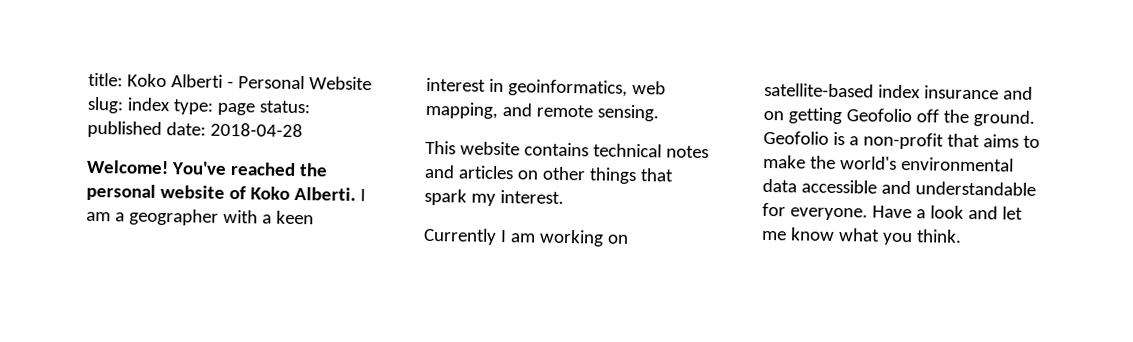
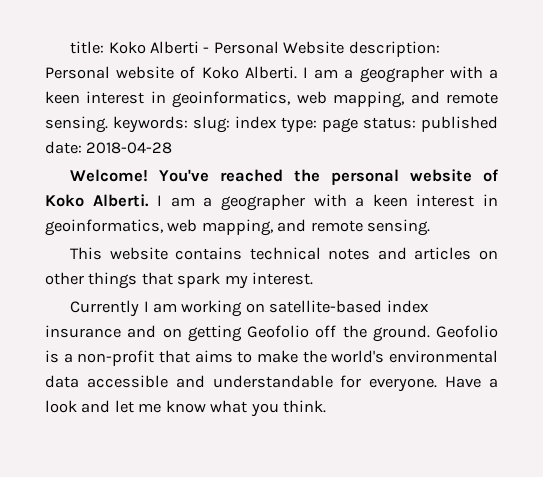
(372, 83) none -> [348,41,440,57] [45,66,498,83] [45,91,498,108] [45,116,188,133] description: Personal website of Koko Alberti. I am a geographer with a keen interest in geoinformatics, web mapping, and remote sensing. keywords:

